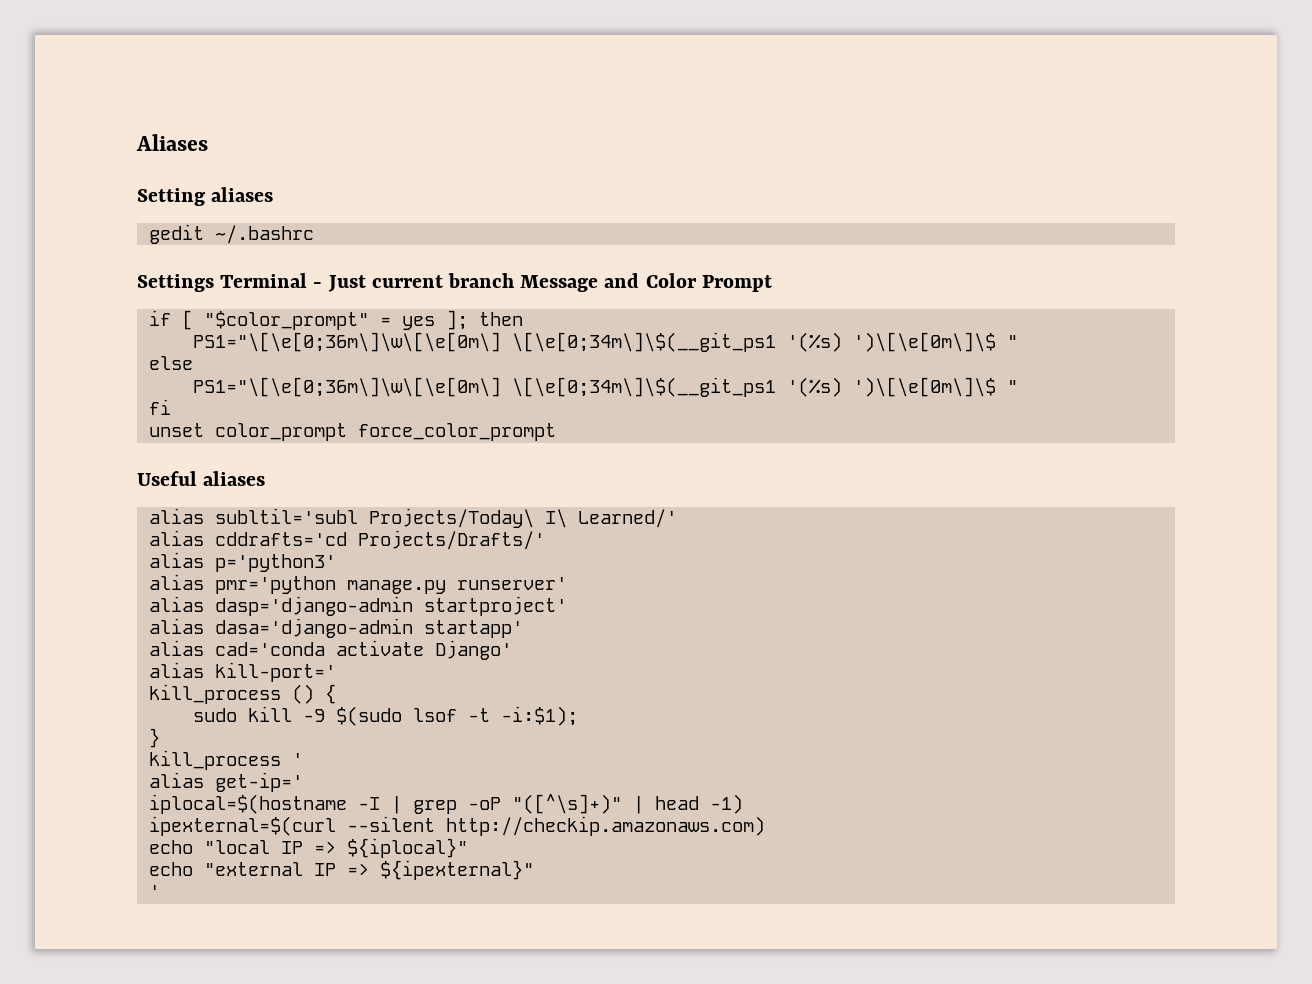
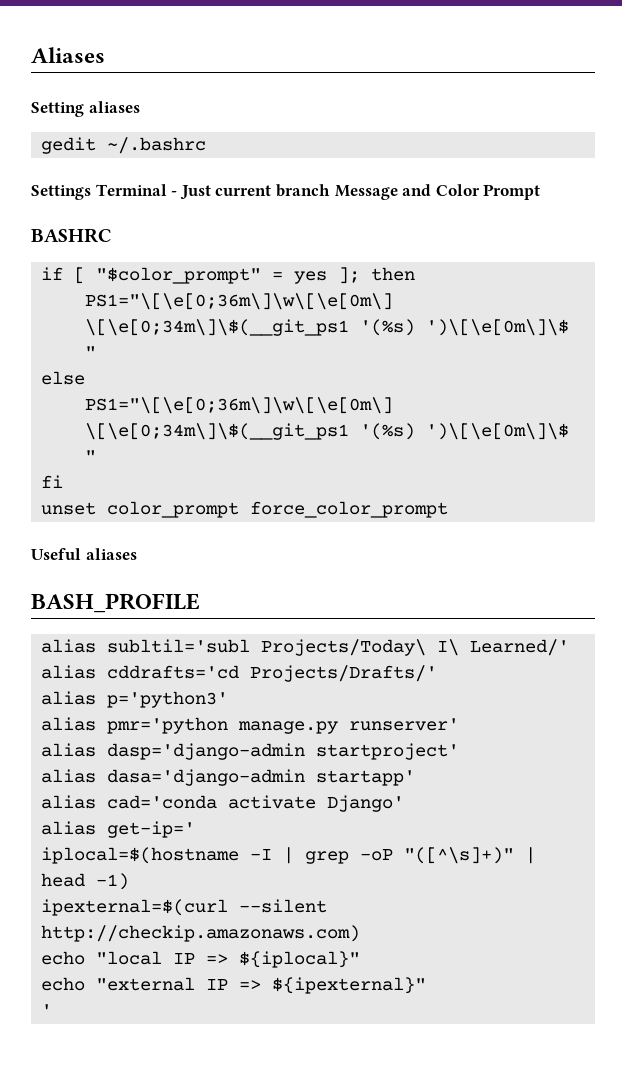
(772, 283) none -> [31,228,112,243] // BASHRC
(266, 478) none -> [31,593,200,613] // BASH_PROFILE
[149,662,336,682] [149,684,336,704] [193,706,578,726] [149,728,160,748] [149,750,303,770] // alias kill-port=' // kill_process () { // sudo kill -9 $(sudo lsof -t -i:$1); // } // kill_process ' -> (405, 803) none

